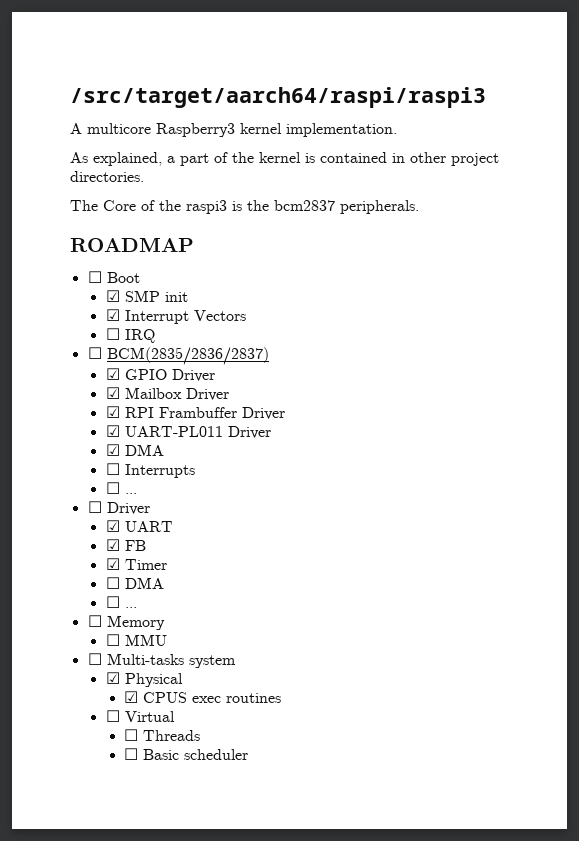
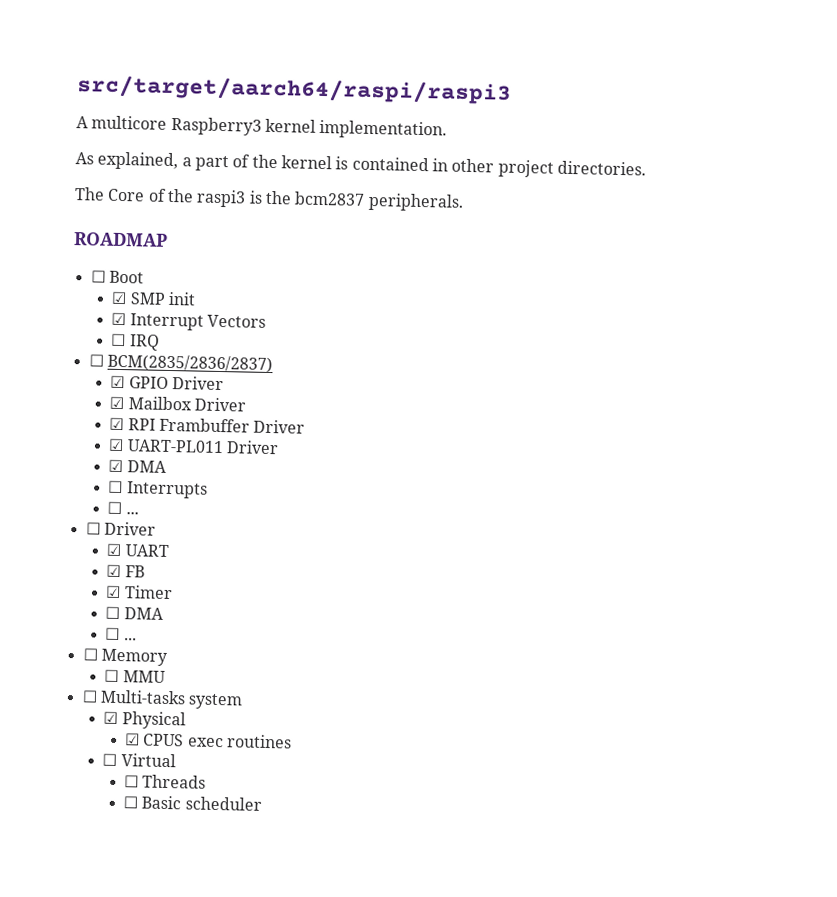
[70,87,486,108] /src/target/aarch64/raspi/raspi3 -> [77,75,512,105] src/target/aarch64/raspi/raspi3

